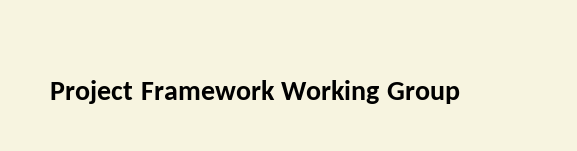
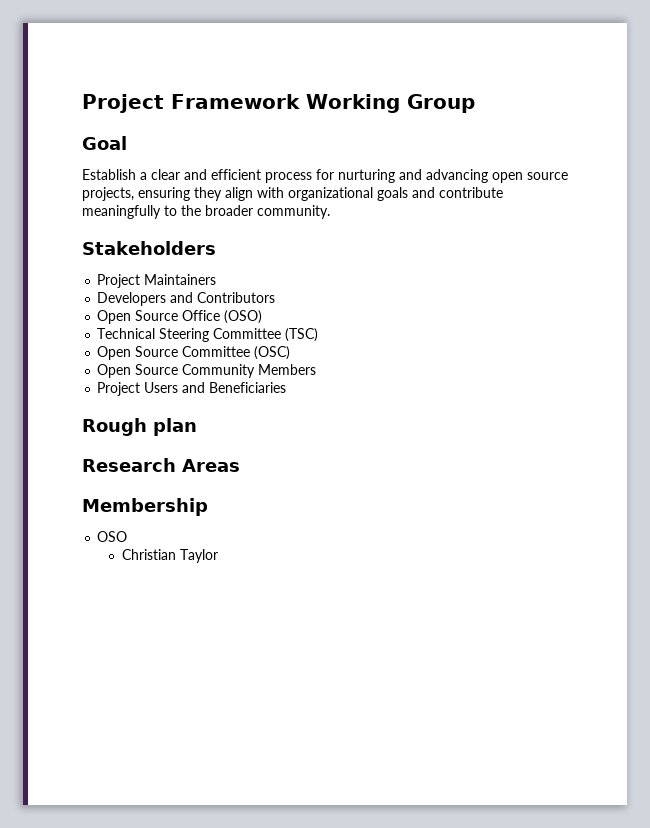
(460, 93) none -> [82,136,127,150] [82,169,568,183] [82,187,503,201] [82,205,330,219] [82,241,216,255] [97,274,217,288] [97,292,276,306] [97,310,263,324] [97,328,319,342] [97,346,291,360] [97,364,317,378] [97,382,287,396] [82,418,197,436] [82,458,240,472] [82,498,208,516] [97,531,128,542] [121,549,218,563] // Goal // Establish a clear and efficient process for nurturing and advancing open source projects, ensuring they align with organizational goals and contribute meaningfully to the broader community. // Stakeholders // Project Maintainers // Developers and Contributors // Open Source Office (OSO) // Technical Steering Committee (TSC) // Open Source Committee (OSC) // Open Source Community Members // Project Users and Beneficiaries // Rough plan // Research Areas // Membership // OSO // Christian Taylor

